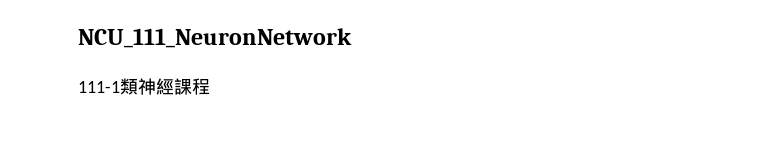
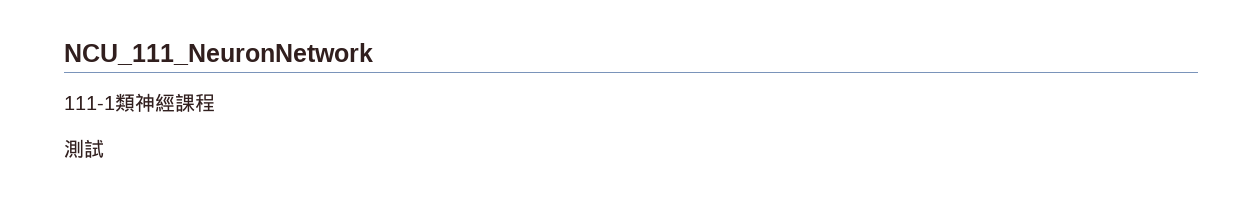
(210, 86) none -> [64,139,104,158] // 測試

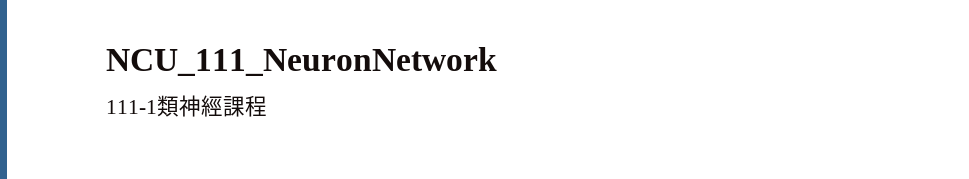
[64,139,104,158] // 測試 -> (267, 106) none

